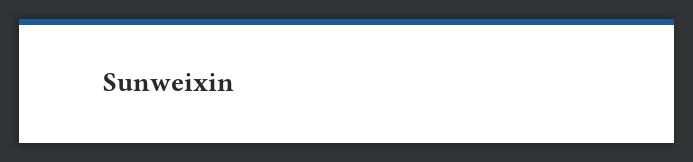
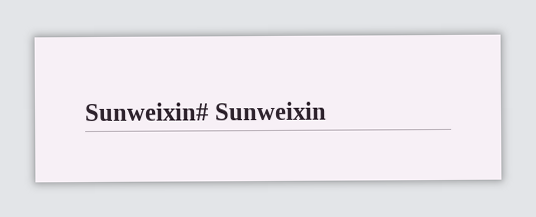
(103, 82) none -> [84,102,209,122] Sunweixin#

